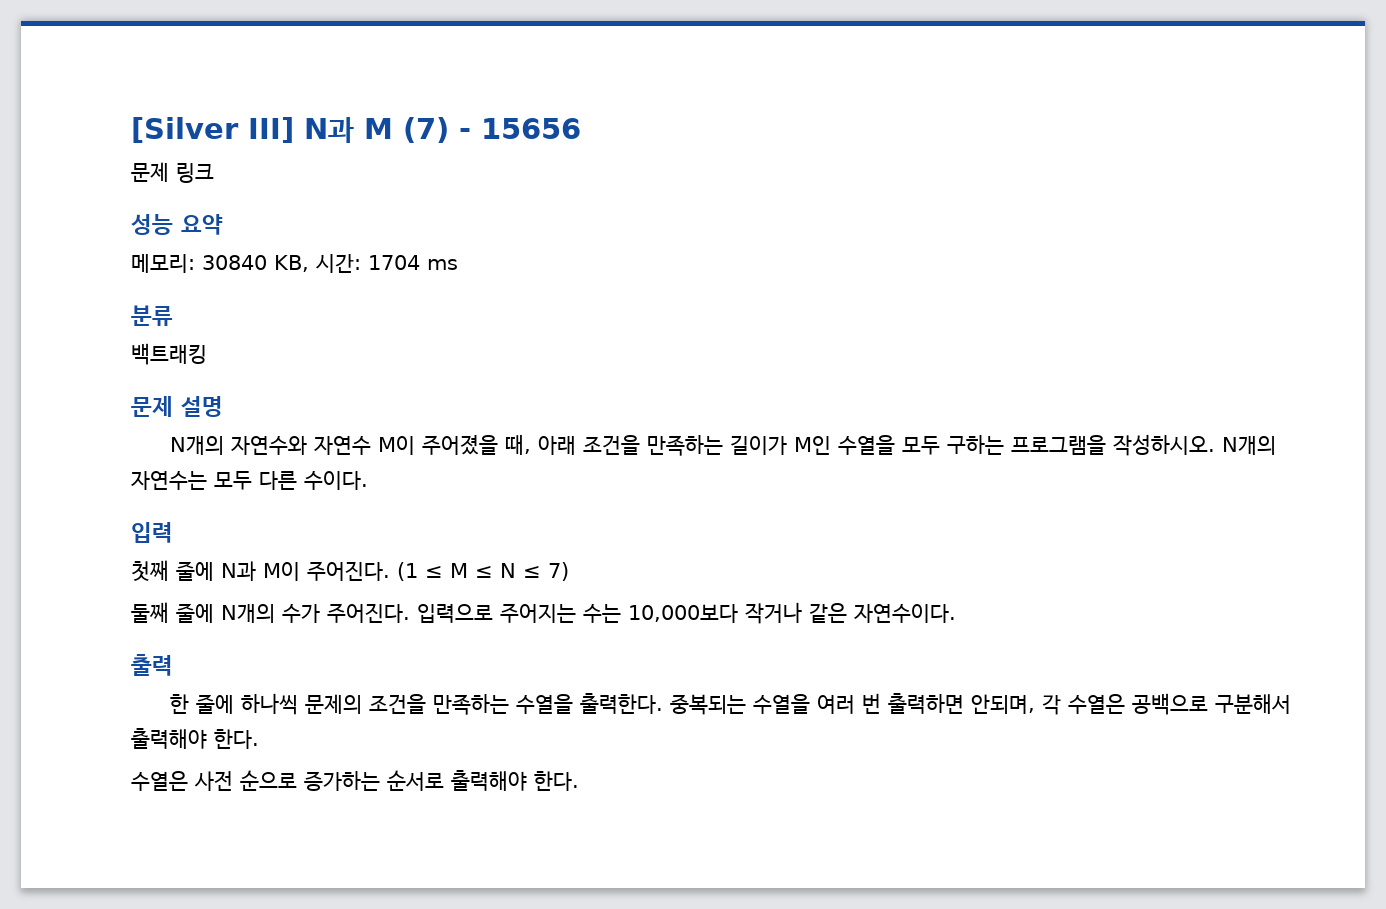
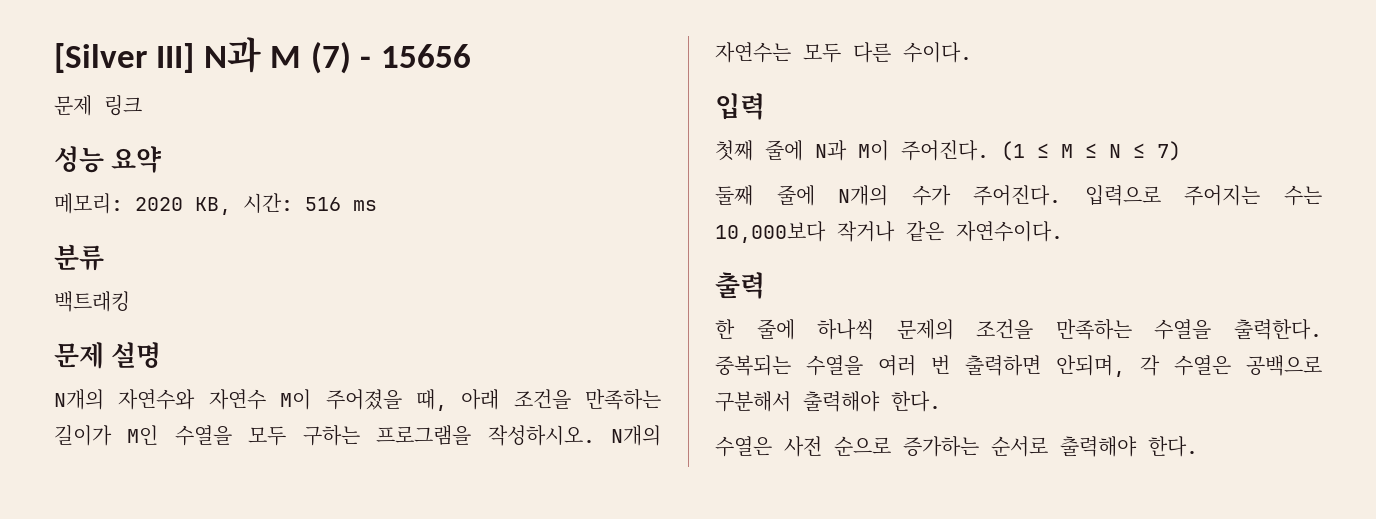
[202,255,267,270] 30840 -> [135,197,183,211] 2020
[368,255,420,270] 1704 -> [305,197,341,211] 516

